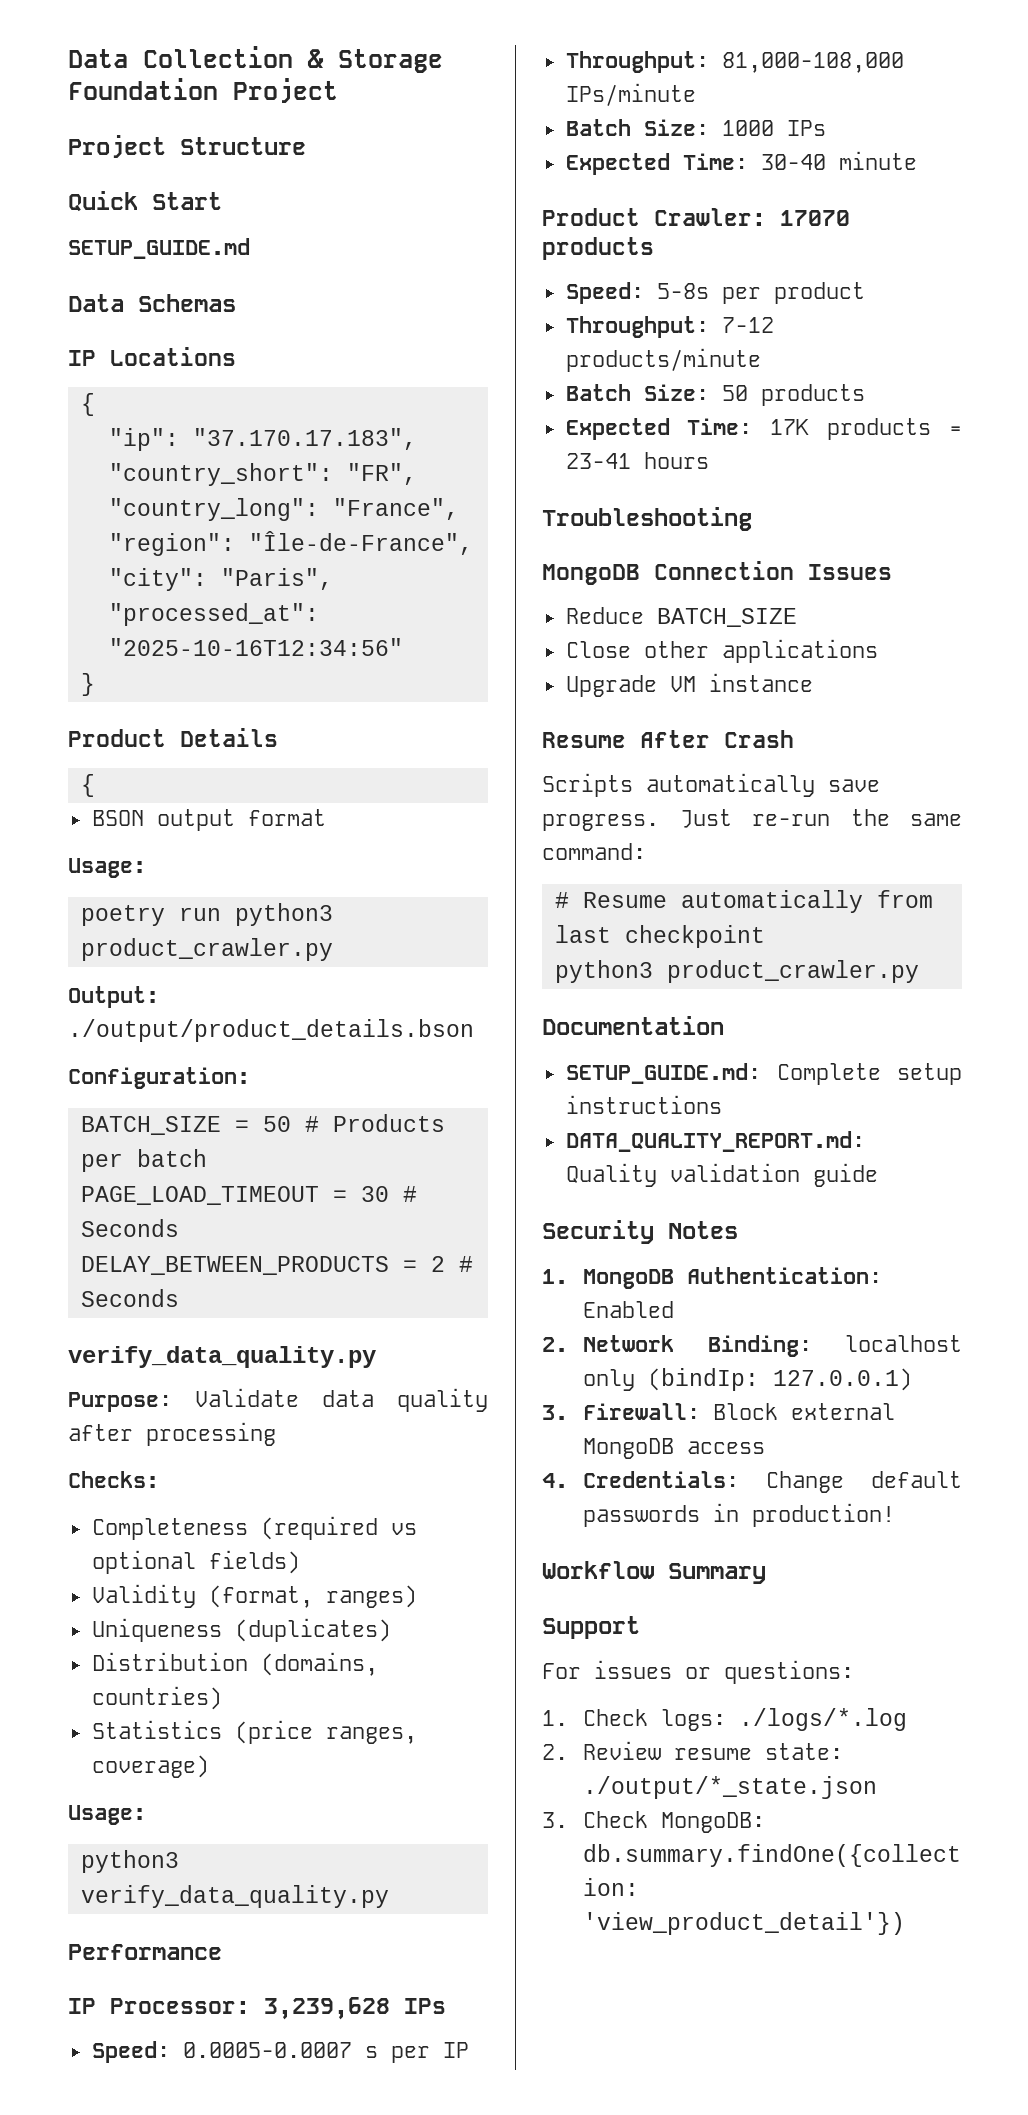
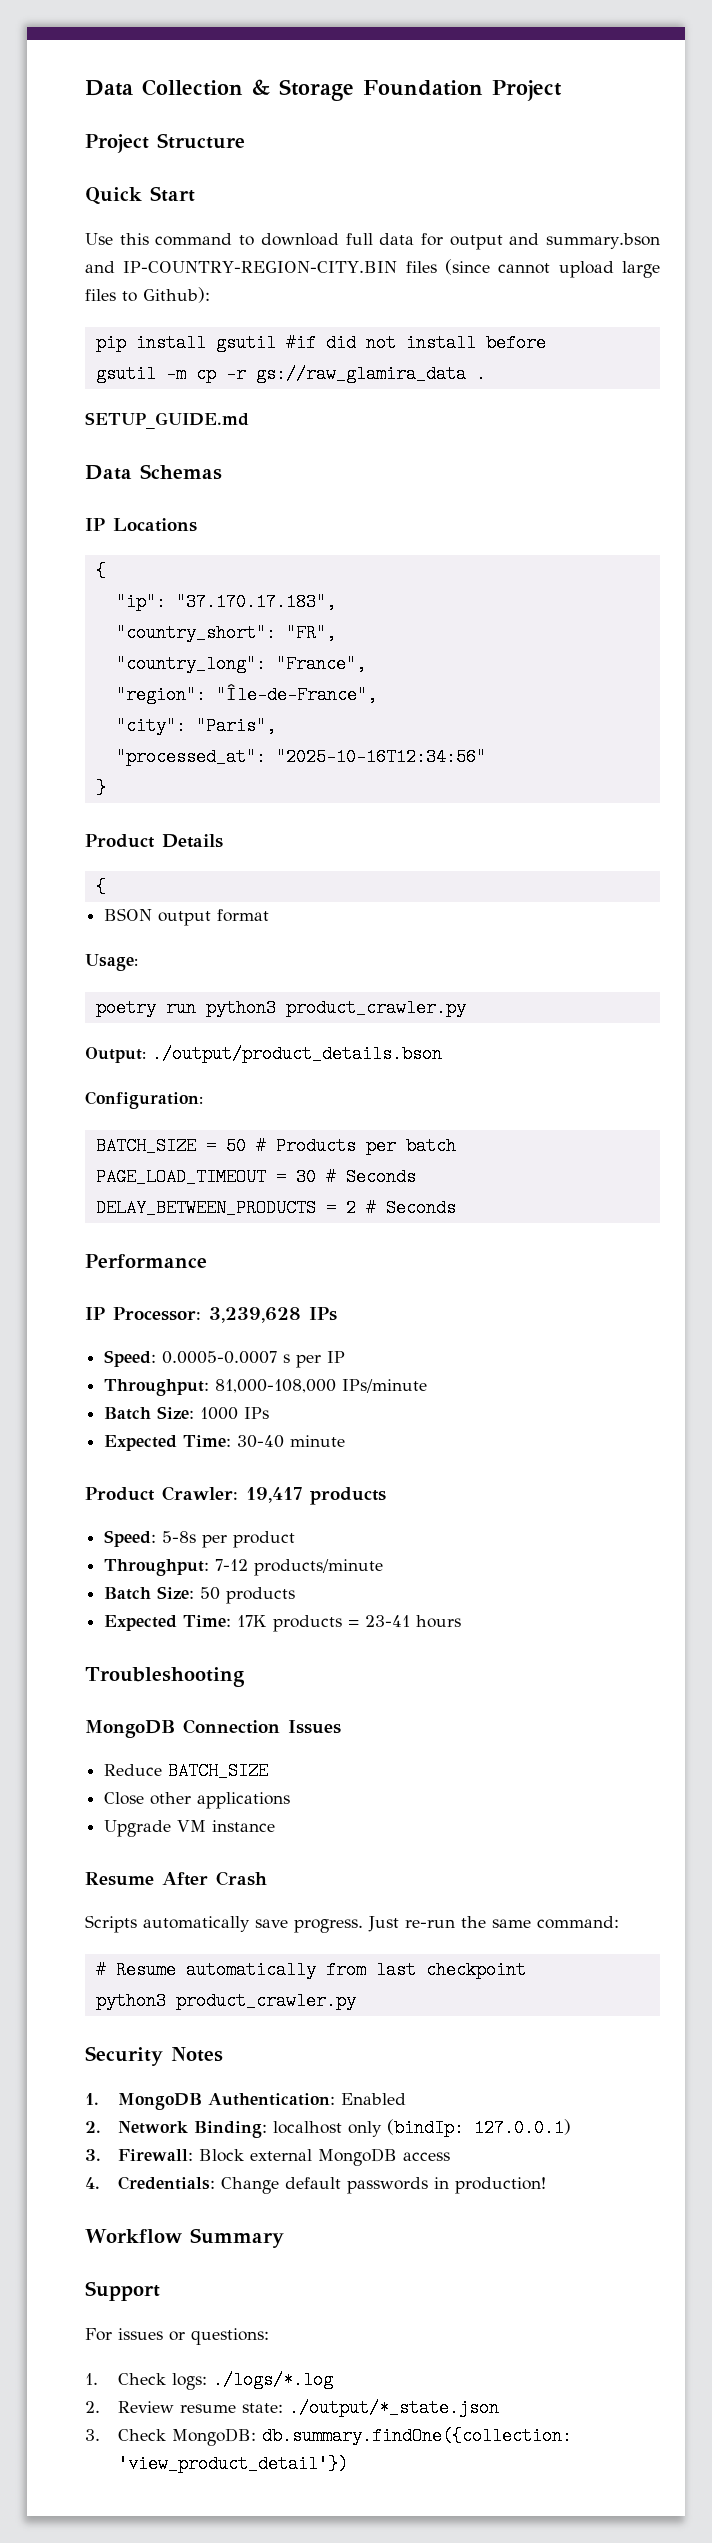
(222, 201) none -> [85,233,661,250] [85,259,660,278] [85,287,210,303] [95,334,546,352] [95,365,486,383] // Use this command to download full data for output and summary.bson and IP-COUNTRY-REGION-CITY.BIN files (since cannot upload large files to Github): // pip install gsutil #if did not install before // gsutil -m cp -r gs://raw_glamira_data .
[68,1346,376,1368] [68,1388,488,1412] [68,1422,276,1446] [68,1471,159,1488] [91,1516,417,1540] [91,1550,300,1574] [91,1584,417,1608] [91,1618,391,1642] [91,1652,378,1676] [91,1686,222,1710] [91,1720,417,1744] [91,1755,209,1778] [68,1805,146,1825] [80,1850,179,1873] [80,1885,389,1908] // verify_data_quality.py // Purpose: Validate data quality after processing // Checks: // Completeness (required vs optional fields) // Validity (format, ranges) // Uniqueness (duplicates) // Distribution (domains, countries) // Statistics (price ranges, coverage) // Usage: // python3 verify_data_quality.py -> (456, 1208) none
[780,210,850,226] 17070 -> [246,1487,302,1503] 19,417
[542,1016,724,1035] [565,1063,962,1085] [565,1095,722,1114] [565,1131,865,1152] [565,1163,878,1187] // Documentation // SETUP_GUIDE.md: Complete setup instructions // DATA_QUALITY_REPORT.md: Quality validation guide -> (356, 2001) none

